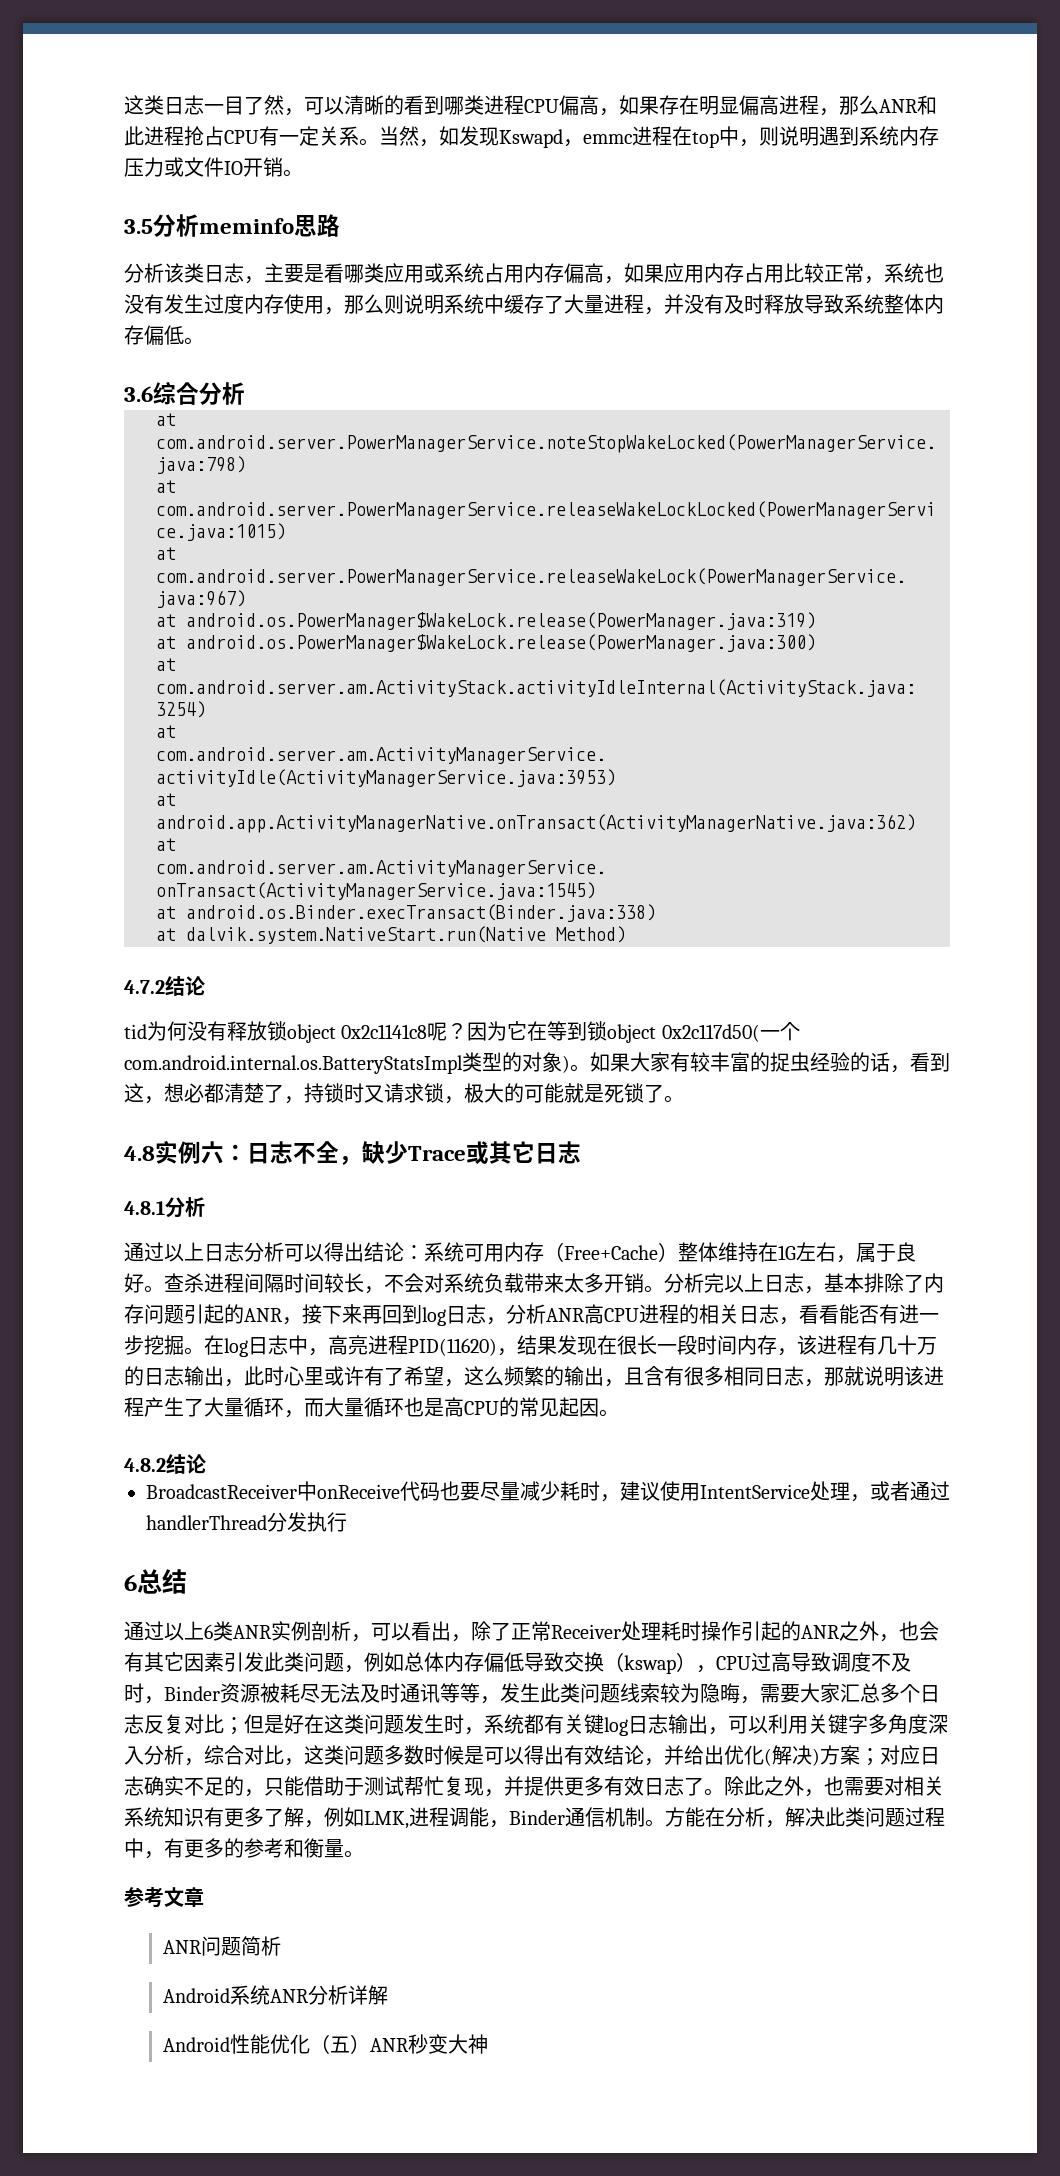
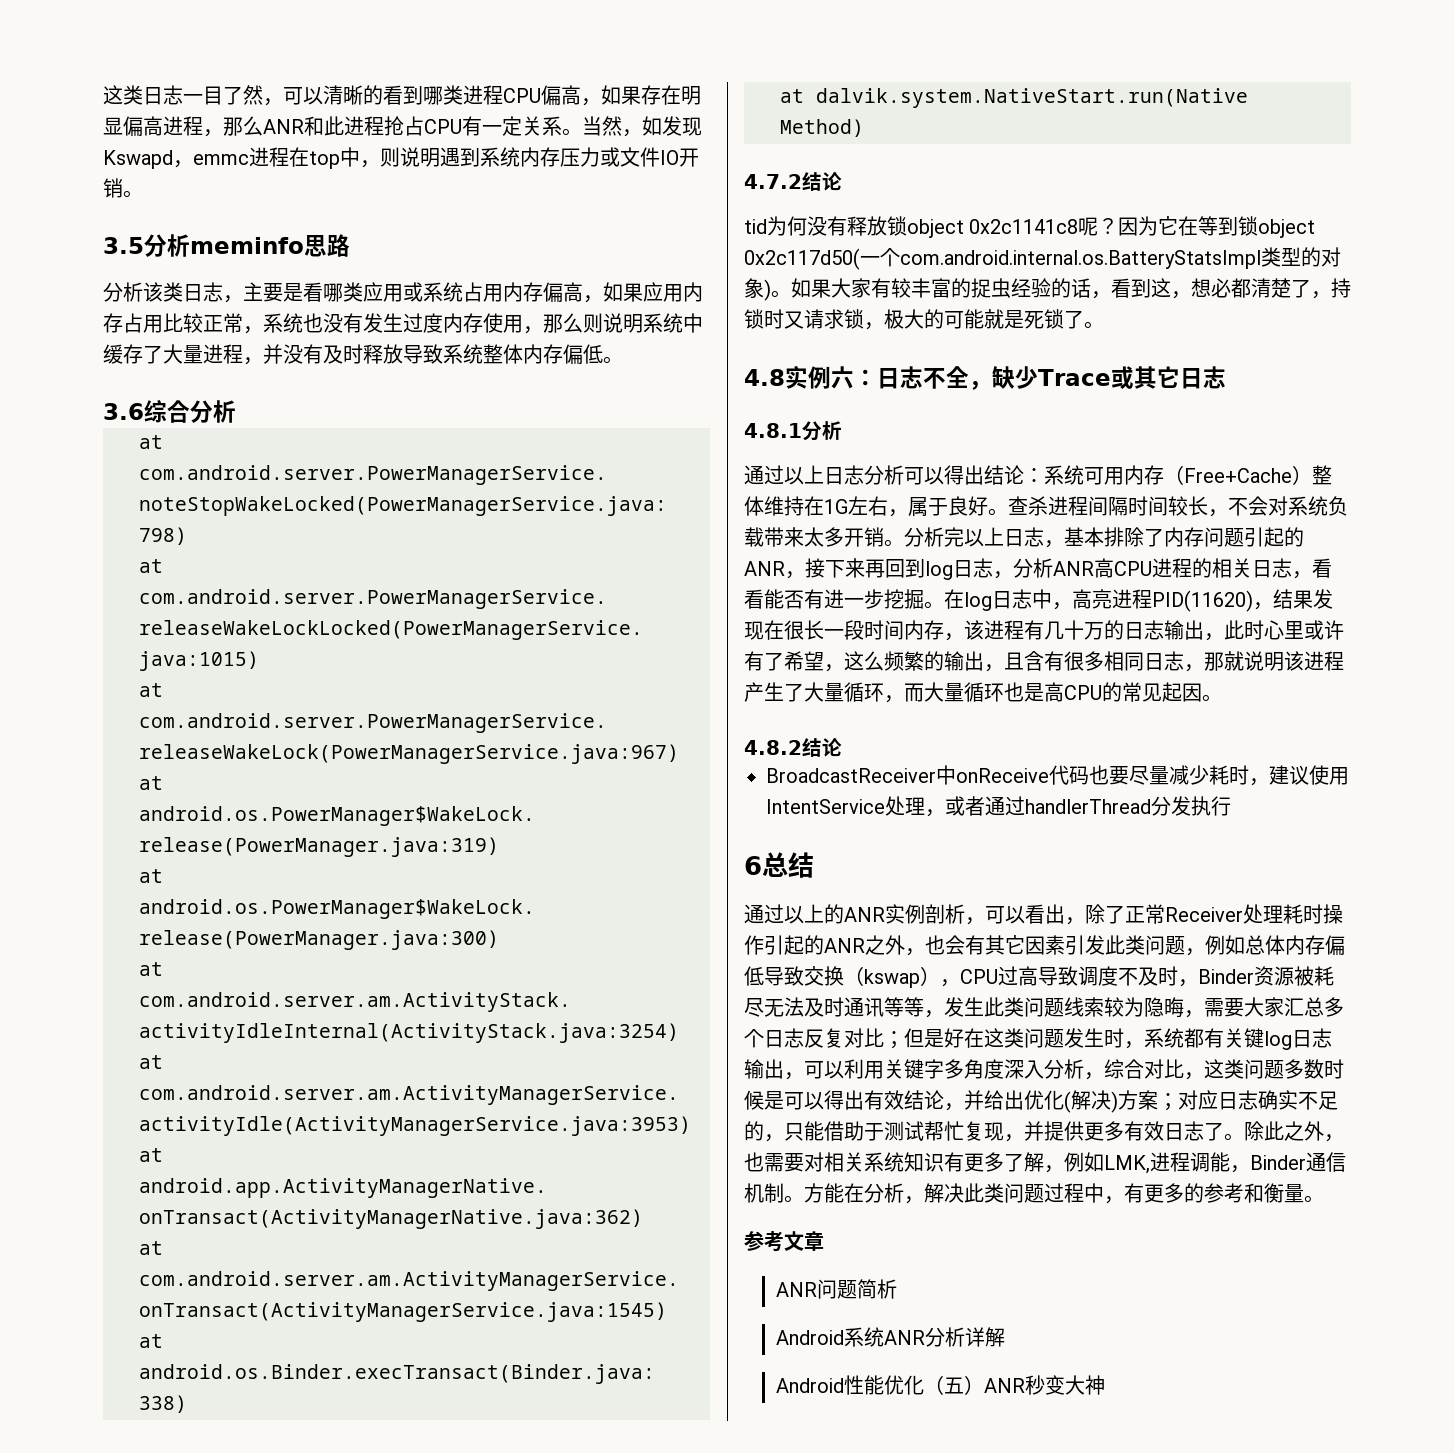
[204,1621,233,1641] 6类 -> [824,904,844,924] 的

